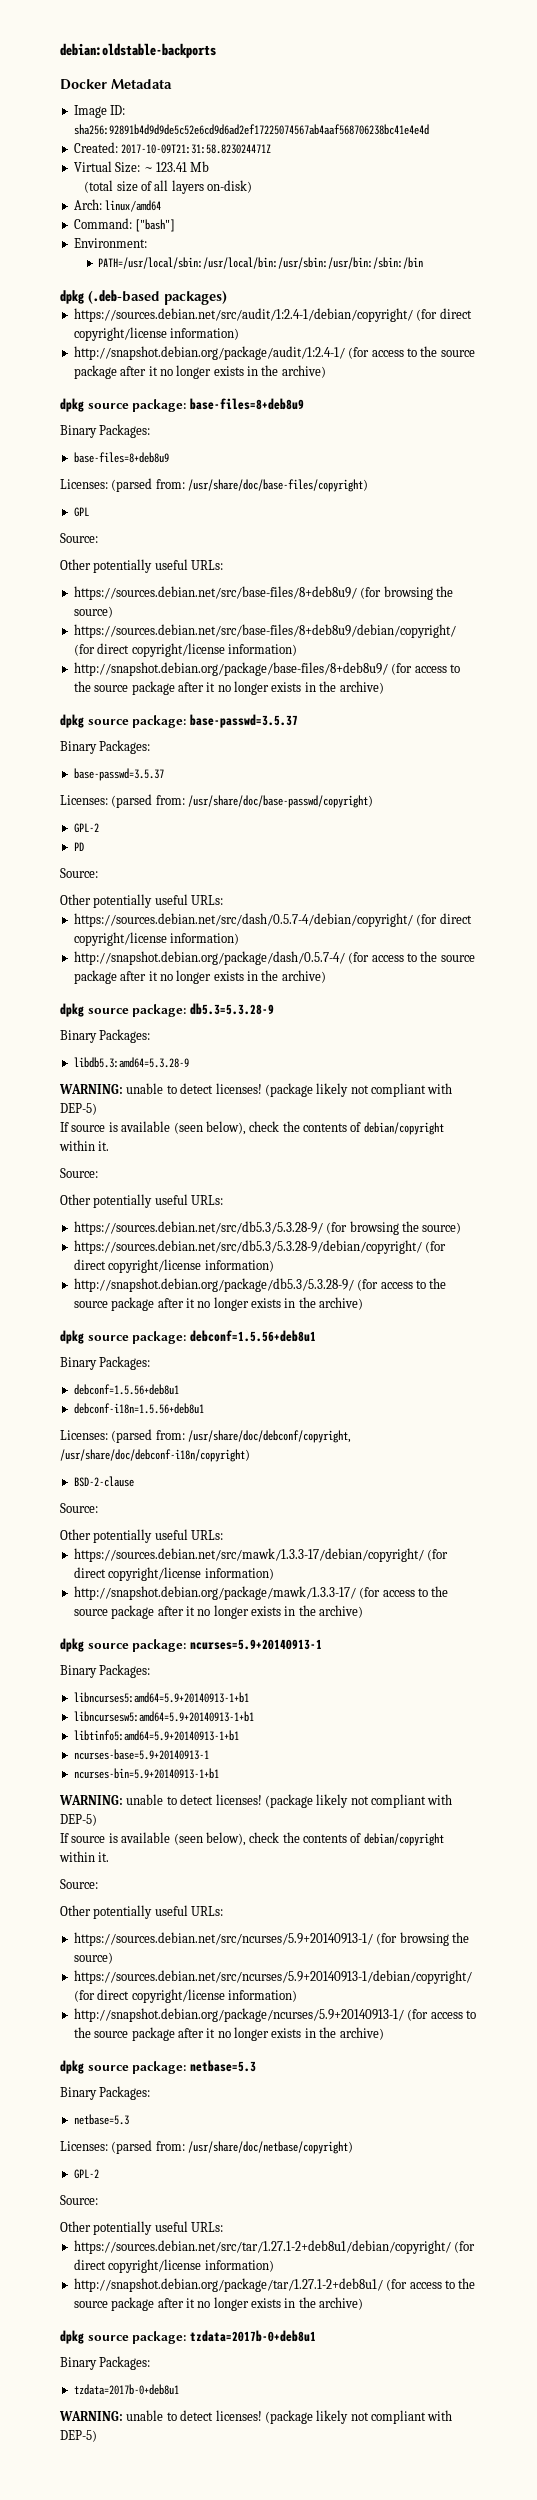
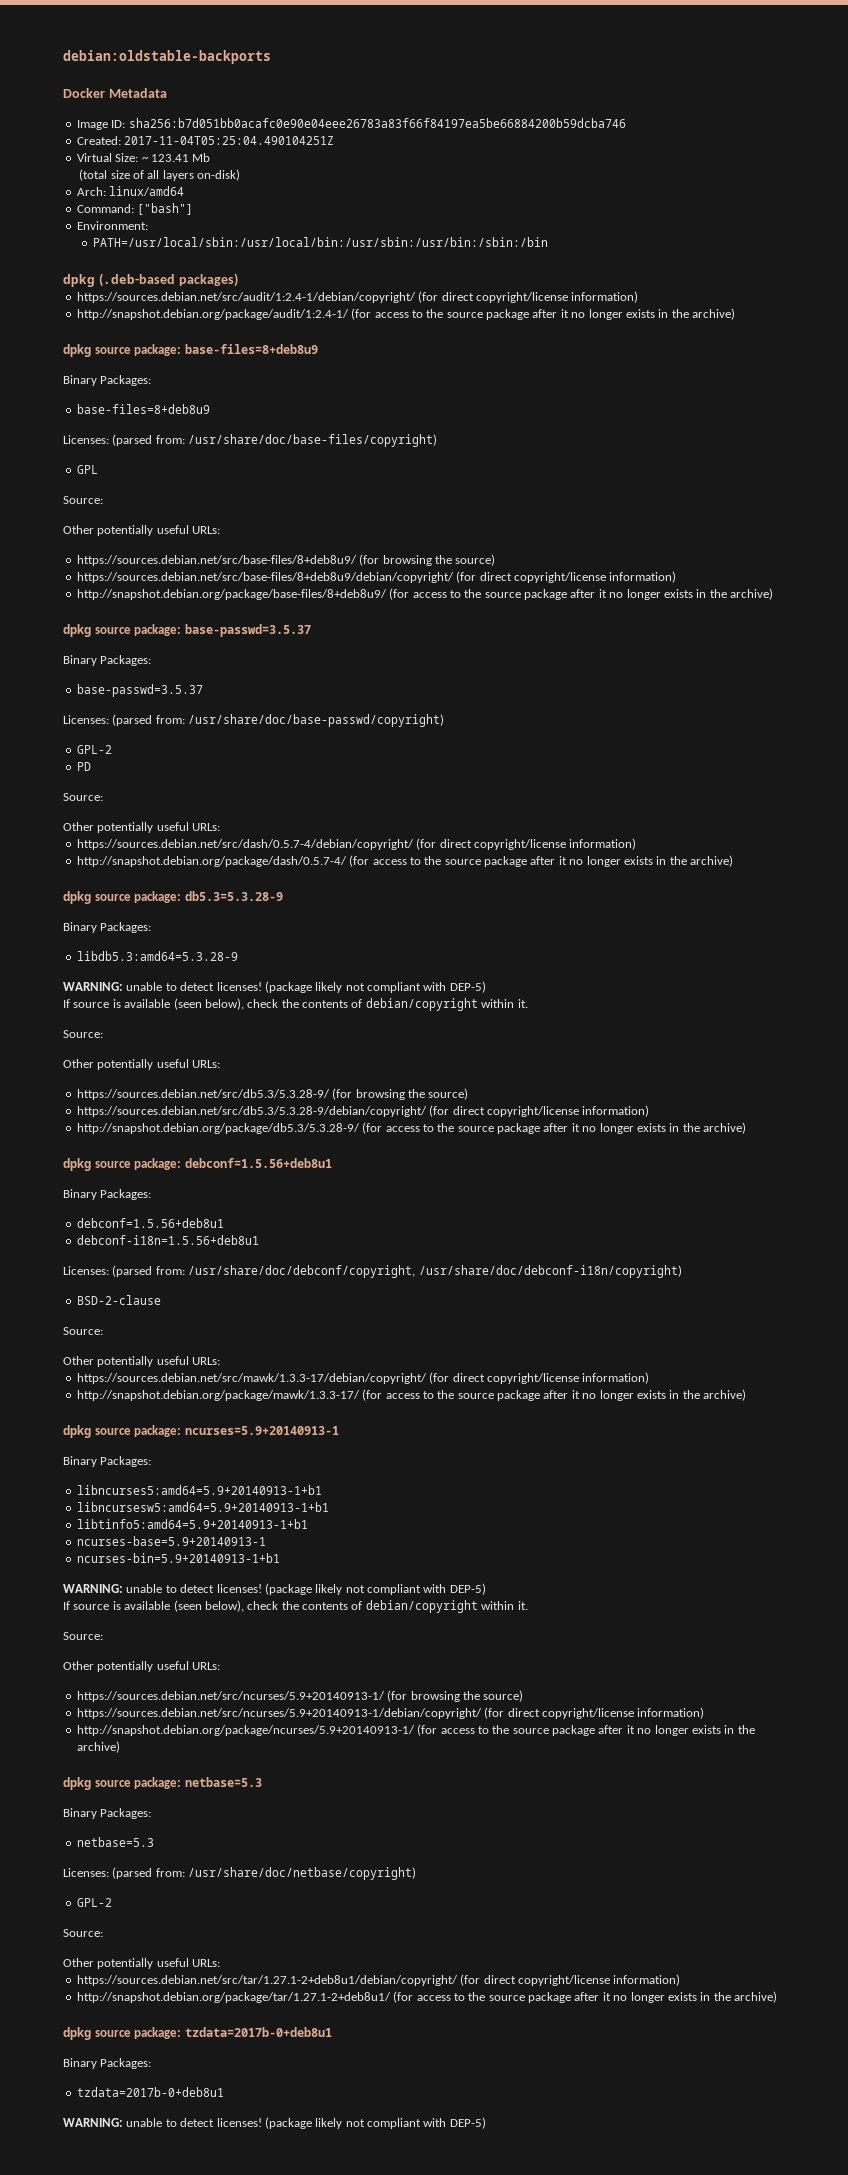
[73,124,429,135] sha256:92891b4d9d9de5c52e6cd9d6ad2ef17225074567ab4aaf568706238bc41e4e4d -> [128,118,626,128] sha256:b7d051bb0acafc0e90e04eee26783a83f66f84197ea5be66884200b59dcba746
[121,144,272,154] 2017-10-09T21:31:58.823024471Z -> [124,136,335,145] 2017-11-04T05:25:04.490104251Z

